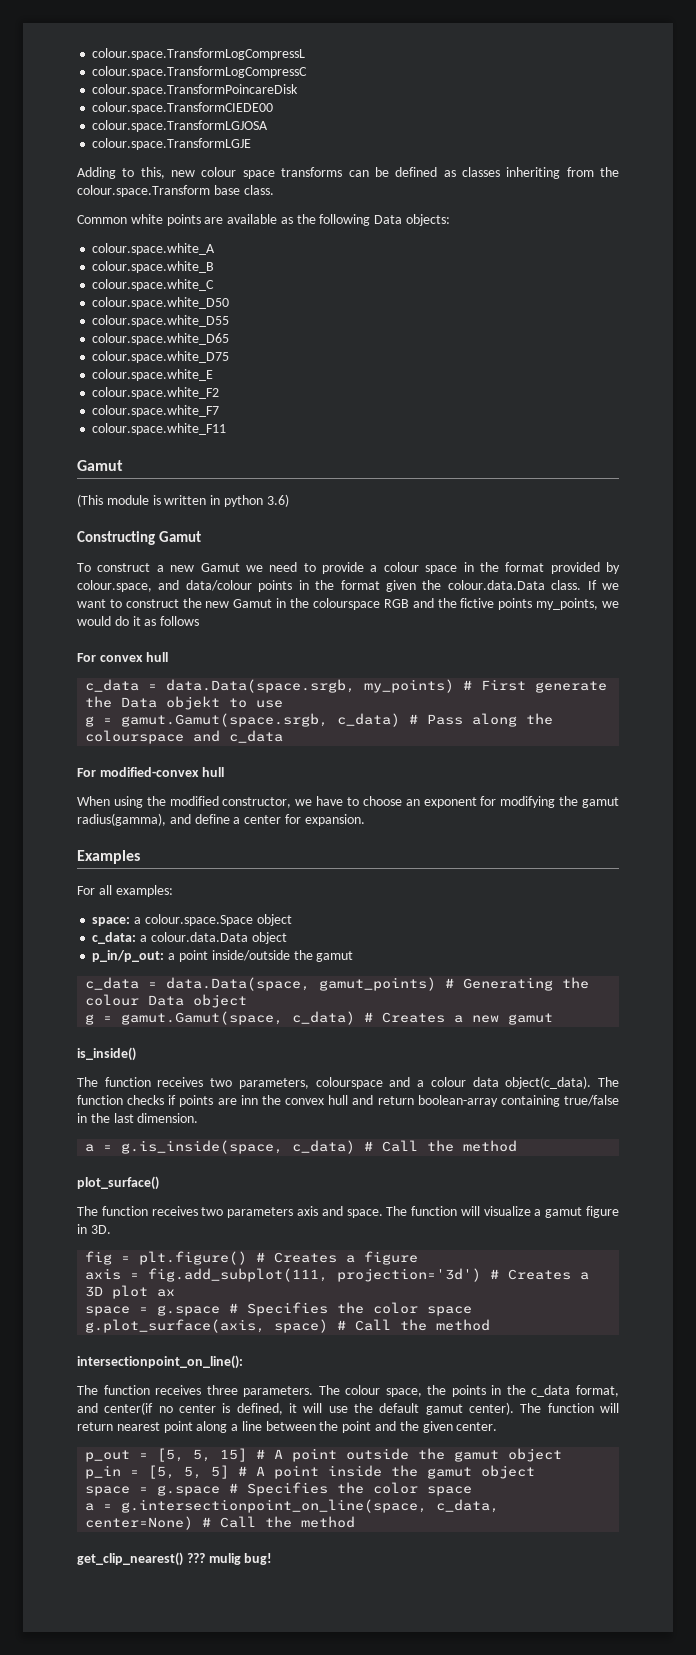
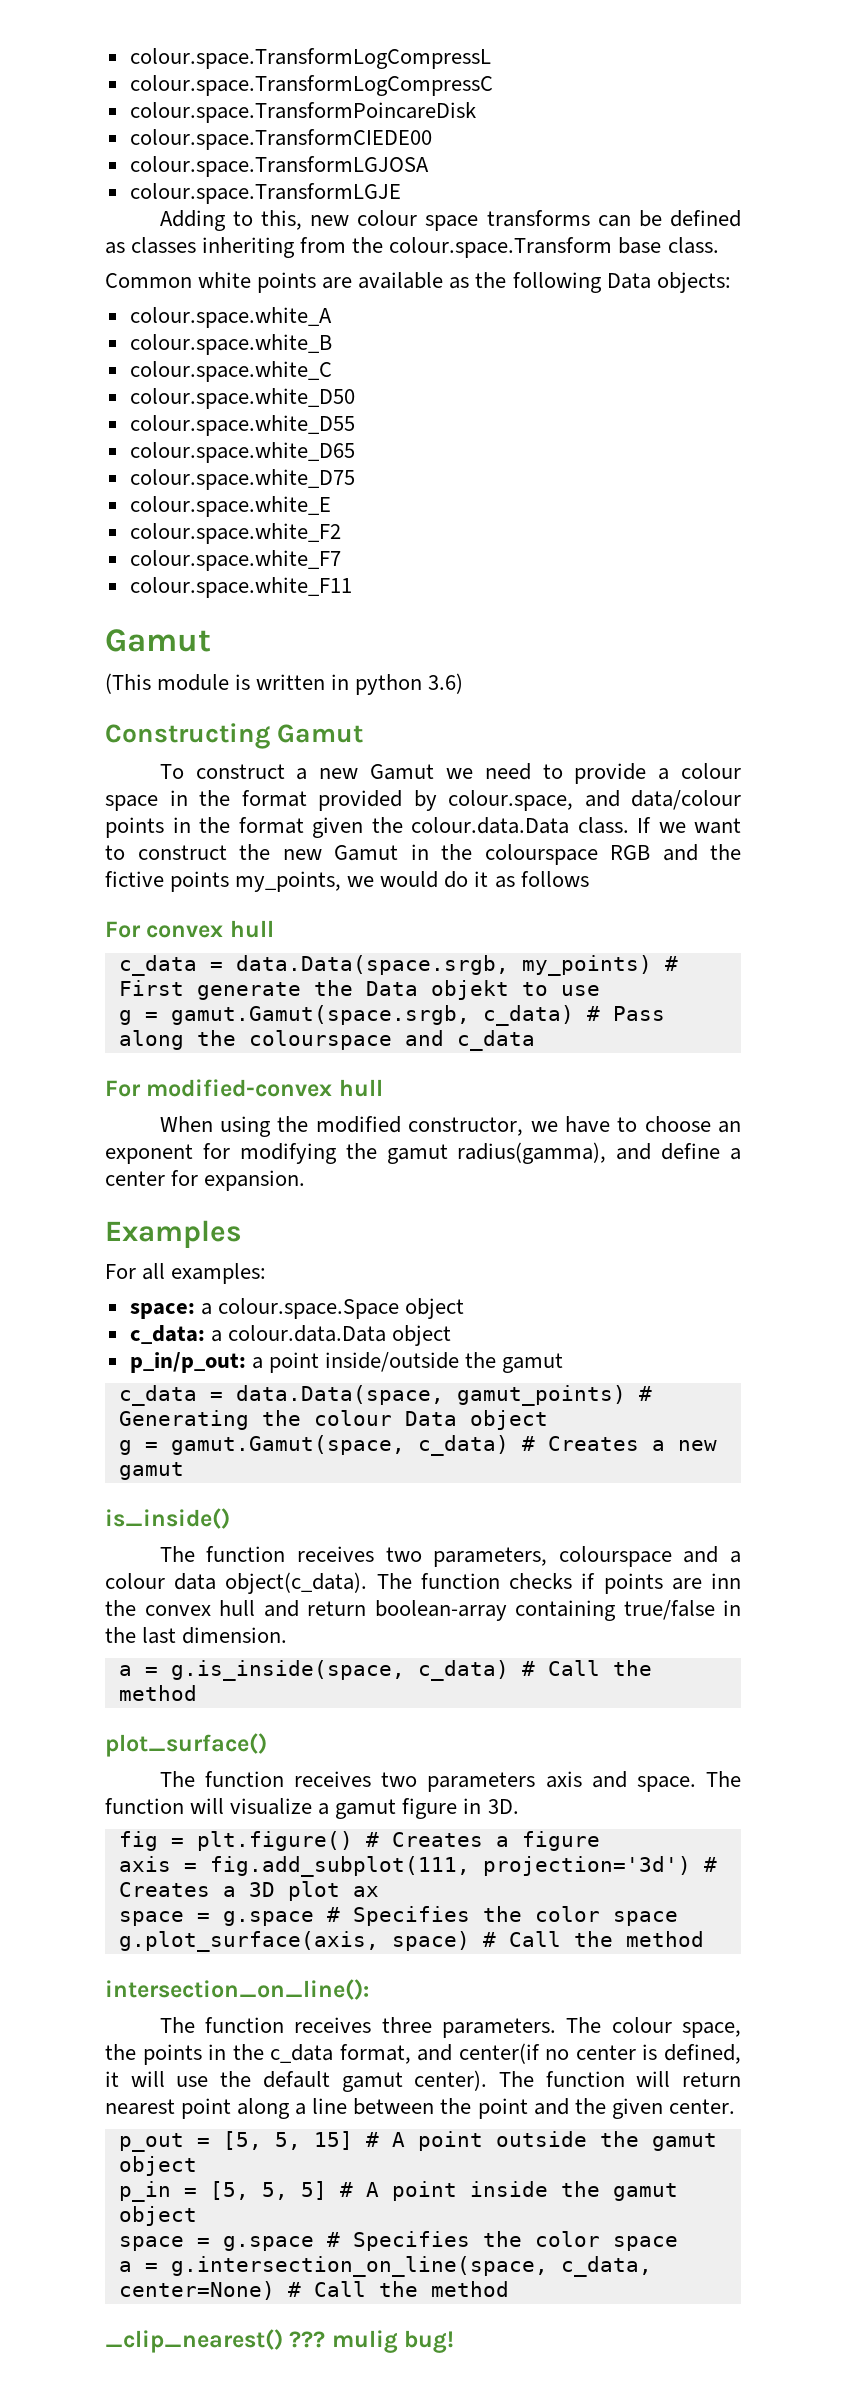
[77,1355,243,1369] intersectionpoint_on_line(): -> [105,1979,369,2000] intersection_on_line():
[121,1499,428,1513] g.intersectionpoint_on_line(space, -> [170,2256,548,2277] g.intersection_on_line(space,
[77,1552,183,1566] get_clip_nearest() -> [105,2329,283,2353] _clip_nearest()

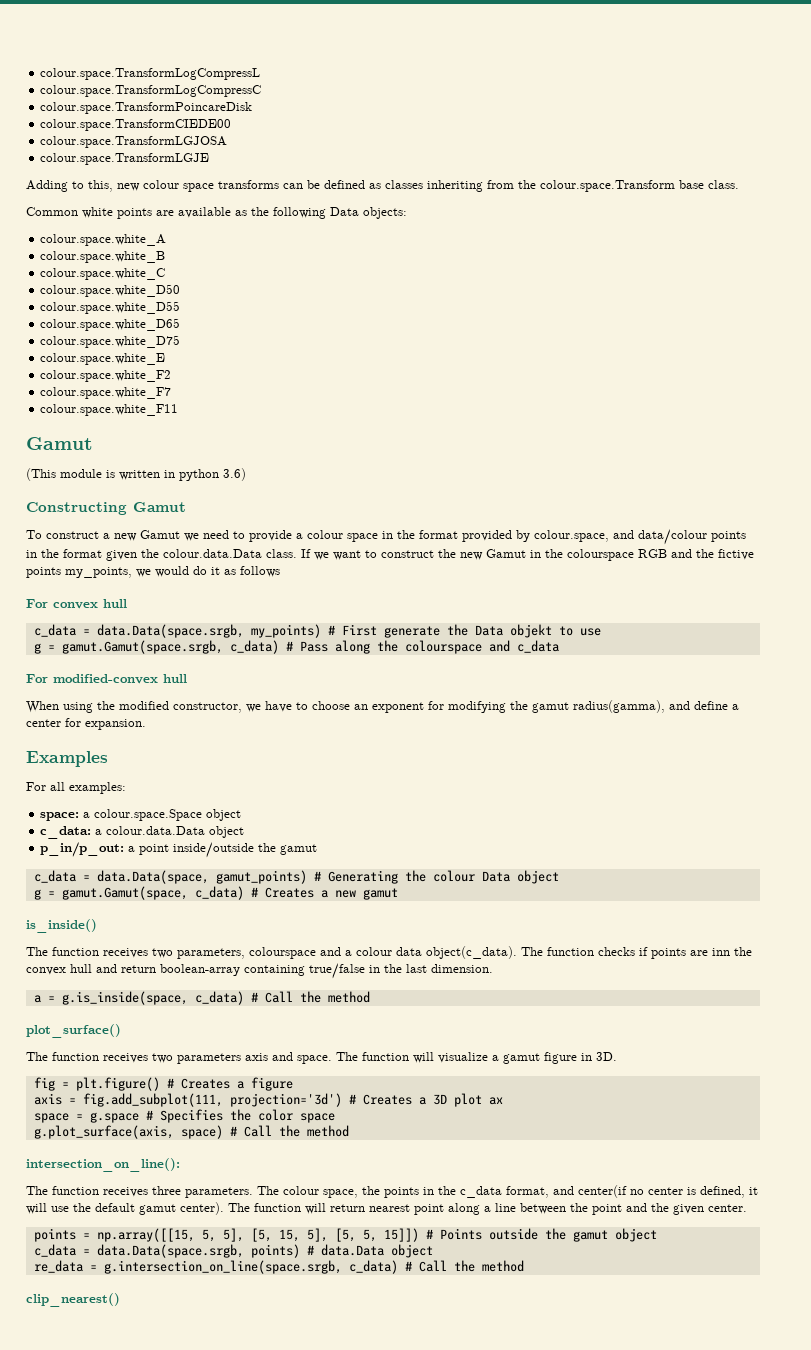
[118,2131,717,2152] [118,2156,197,2176] [118,2181,678,2202] [118,2206,197,2226] [118,2231,678,2251] [118,2256,652,2277] [118,2281,509,2300] [105,2329,455,2353] p_out = [5, 5, 15] # A point outside the gamut object // p_in = [5, 5, 5] # A point inside the gamut object // space = g.space # Specifies the color space // a = g.intersection_on_line(space, c_data, center=None) # Call the method // _clip_nearest() ??? mulig bug! -> [33,1228,657,1242] [33,1244,433,1258] [33,1260,524,1274] [26,1293,120,1307] points = np.array([[15, 5, 5], [5, 15, 5], [5, 5, 15]]) # Points outside the gamut object // c_data = data.Data(space.srgb, points) # data.Data object // re_data = g.intersection_on_line(space.srgb, c_data) # Call the method // clip_nearest()

